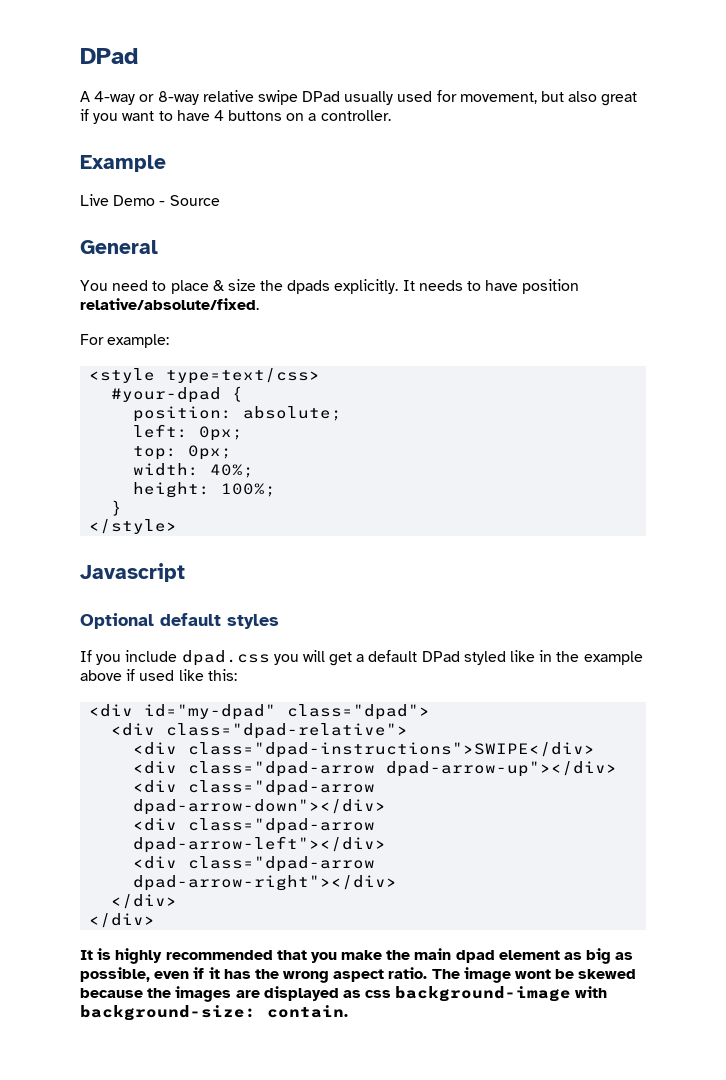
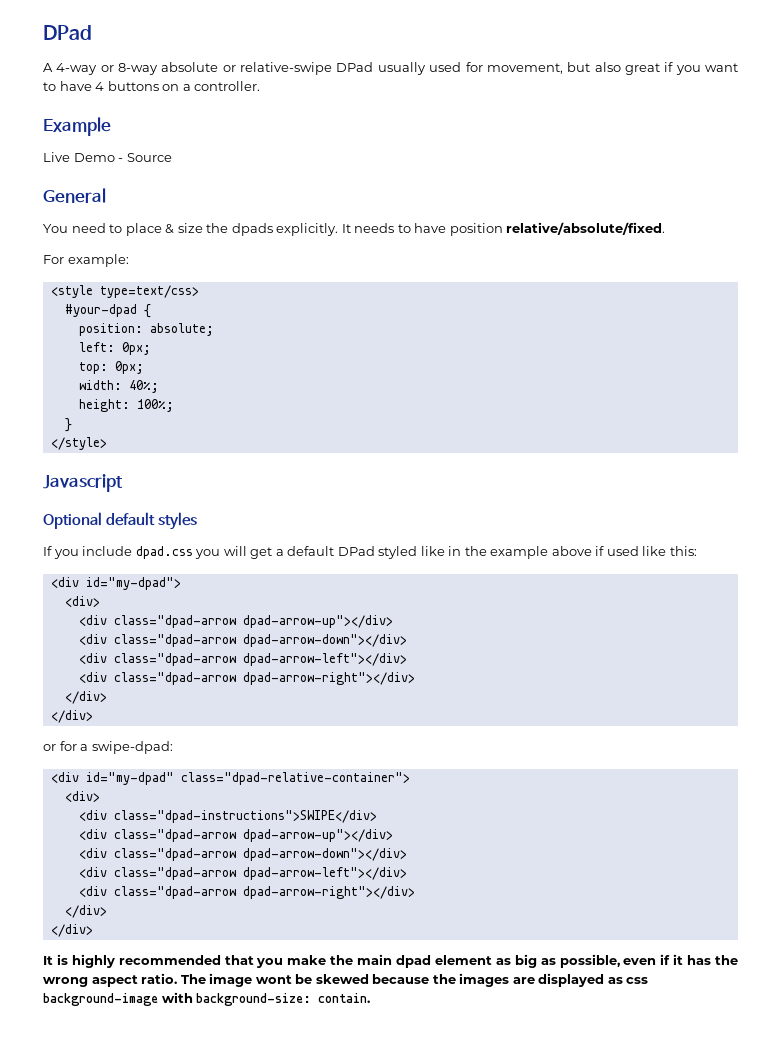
[202,90,298,105] relative swipe -> [161,62,333,75] absolute or relative-swipe
[144,704,431,720] [111,723,409,739] id="my-dpad" class="dpad"> // <div class="dpad-relative"> -> [85,577,181,590] [64,596,100,607] [78,615,393,628] [78,634,407,647] [78,653,407,666] [78,672,415,685] [64,691,107,704] [50,710,93,723] [43,741,173,754] [50,772,410,785] [64,791,100,802] id="my-dpad"> // <div> // <div class="dpad-arrow dpad-arrow-up"></div> // <div class="dpad-arrow dpad-arrow-down"></div> // <div class="dpad-arrow dpad-arrow-left"></div> // <div class="dpad-arrow dpad-arrow-right"></div> // </div> // </div> // or for a swipe-dpad: // <div id="my-dpad" class="dpad-relative-container"> // <div>

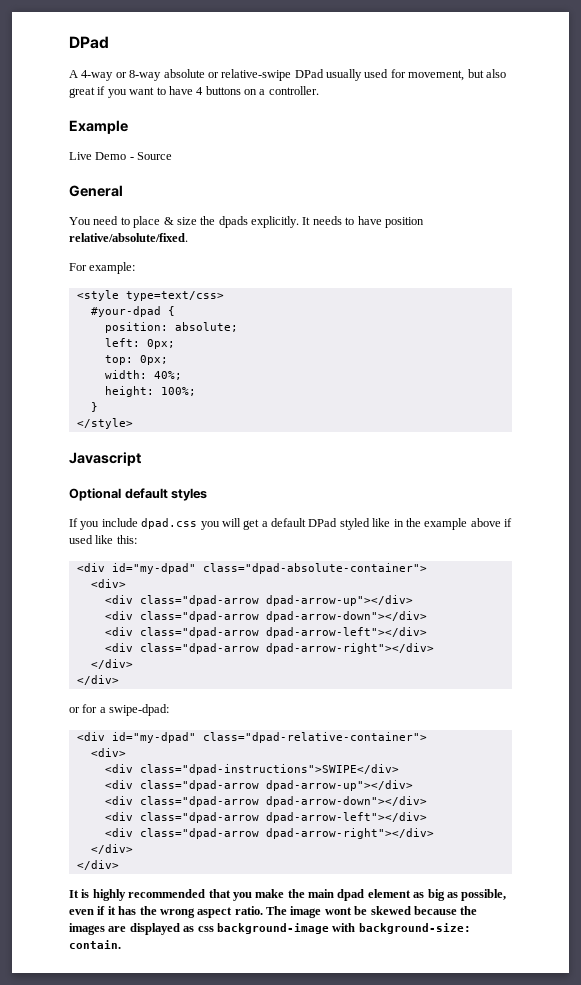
[85,577,181,590] id="my-dpad"> -> [111,563,427,574] id="my-dpad" class="dpad-absolute-container">

